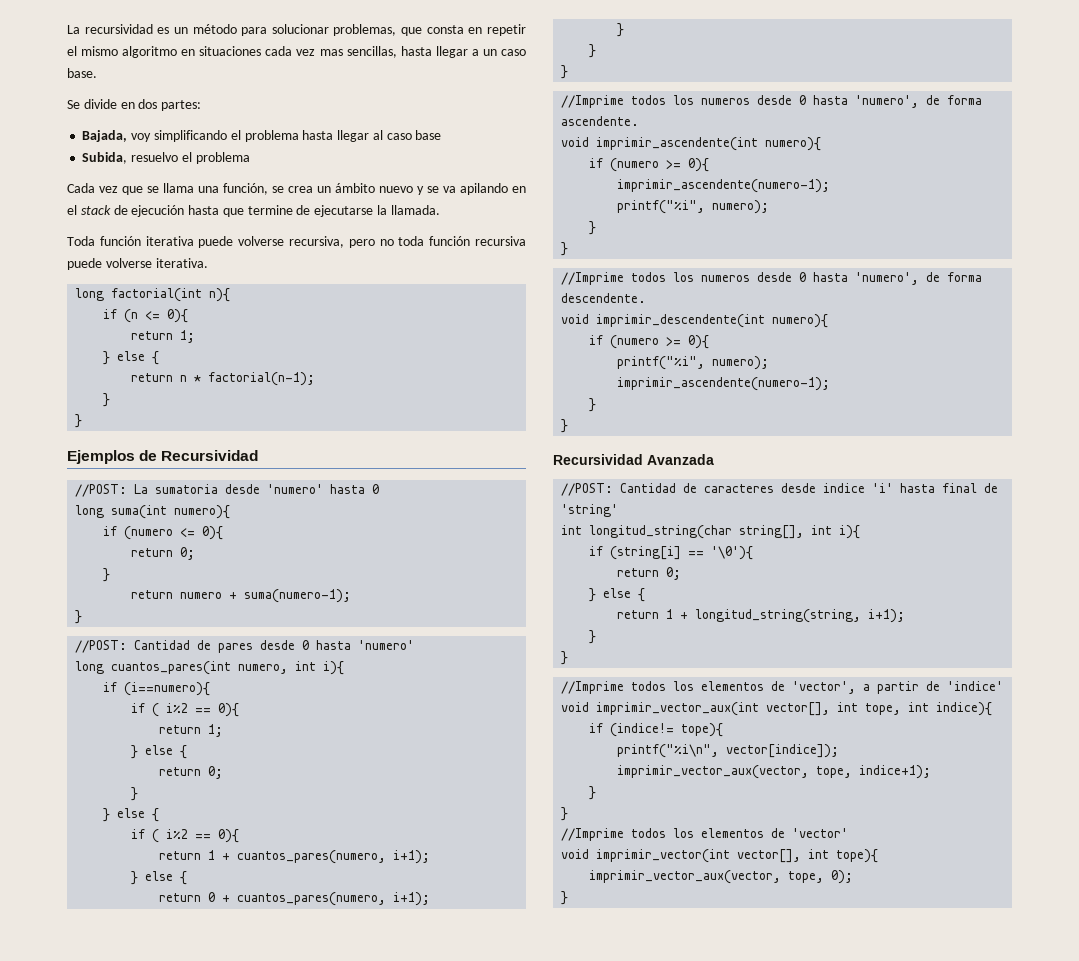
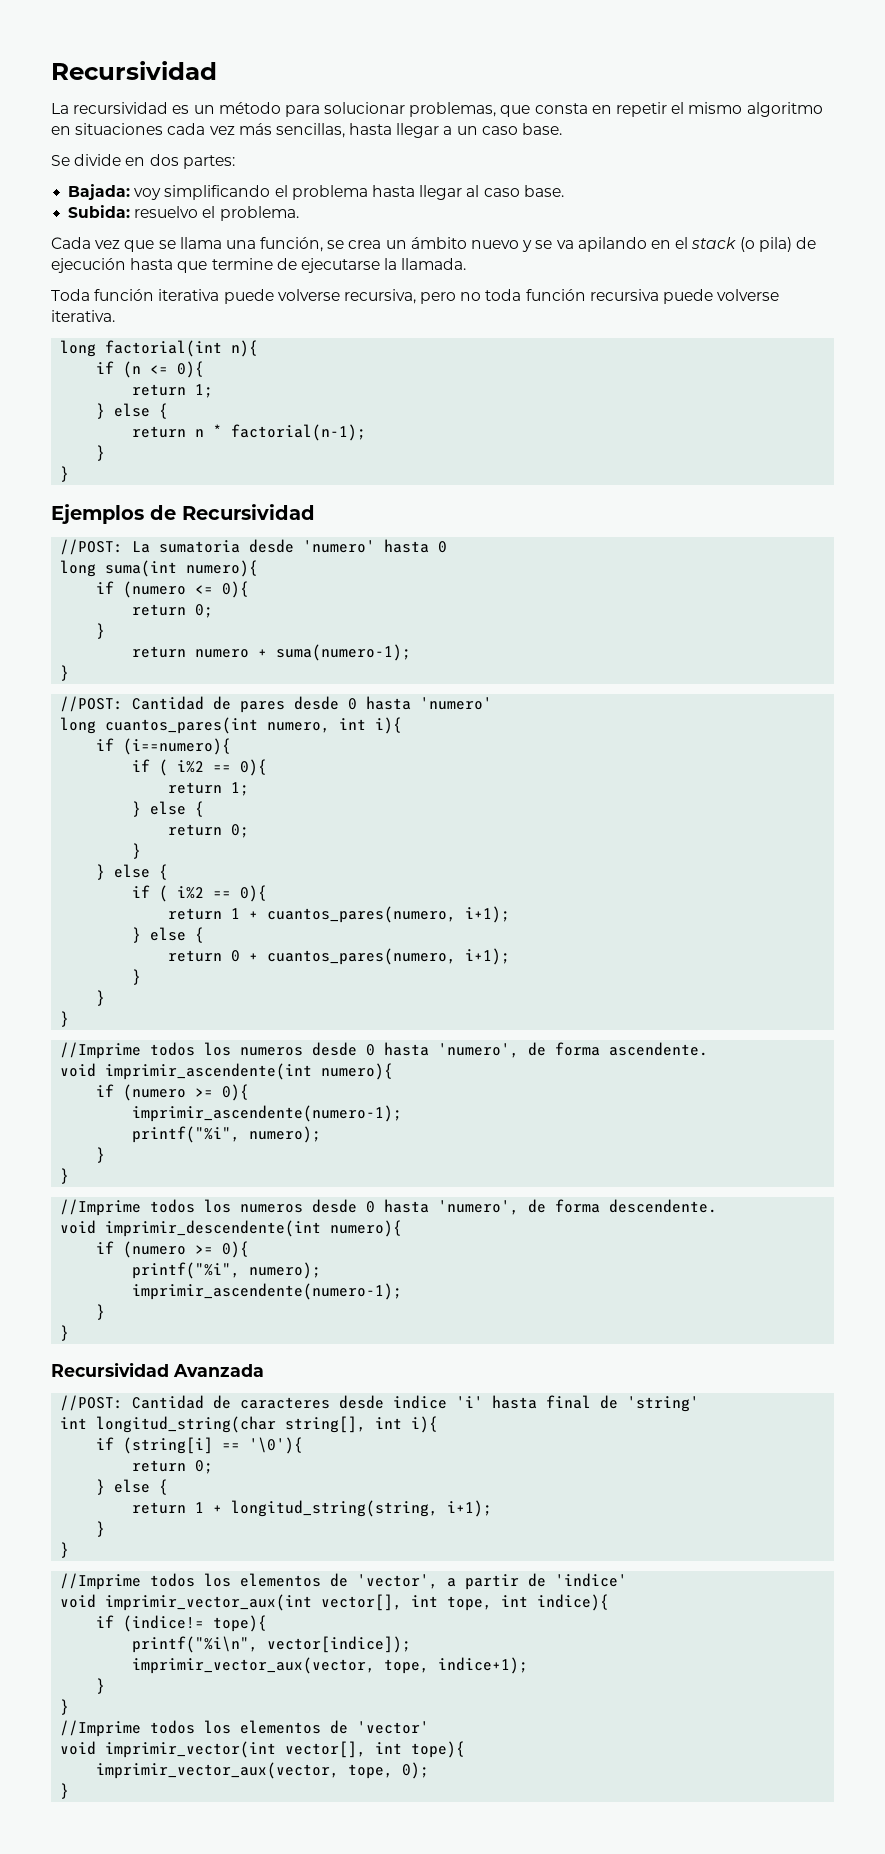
(67, 29) none -> [51,61,217,80] Recursividad //
[319,49,343,56] mas -> [238,123,272,135] más
[82,130,128,142] Bajada, -> [68,184,131,200] Bajada:
[415,130,442,140] [82,152,128,164] base // Subida, -> [523,185,564,197] [68,205,131,218] base. // Subida:
[195,152,250,164] problema -> [219,206,299,221] problema.
(111, 210) none -> [739,237,792,252] (o pila)

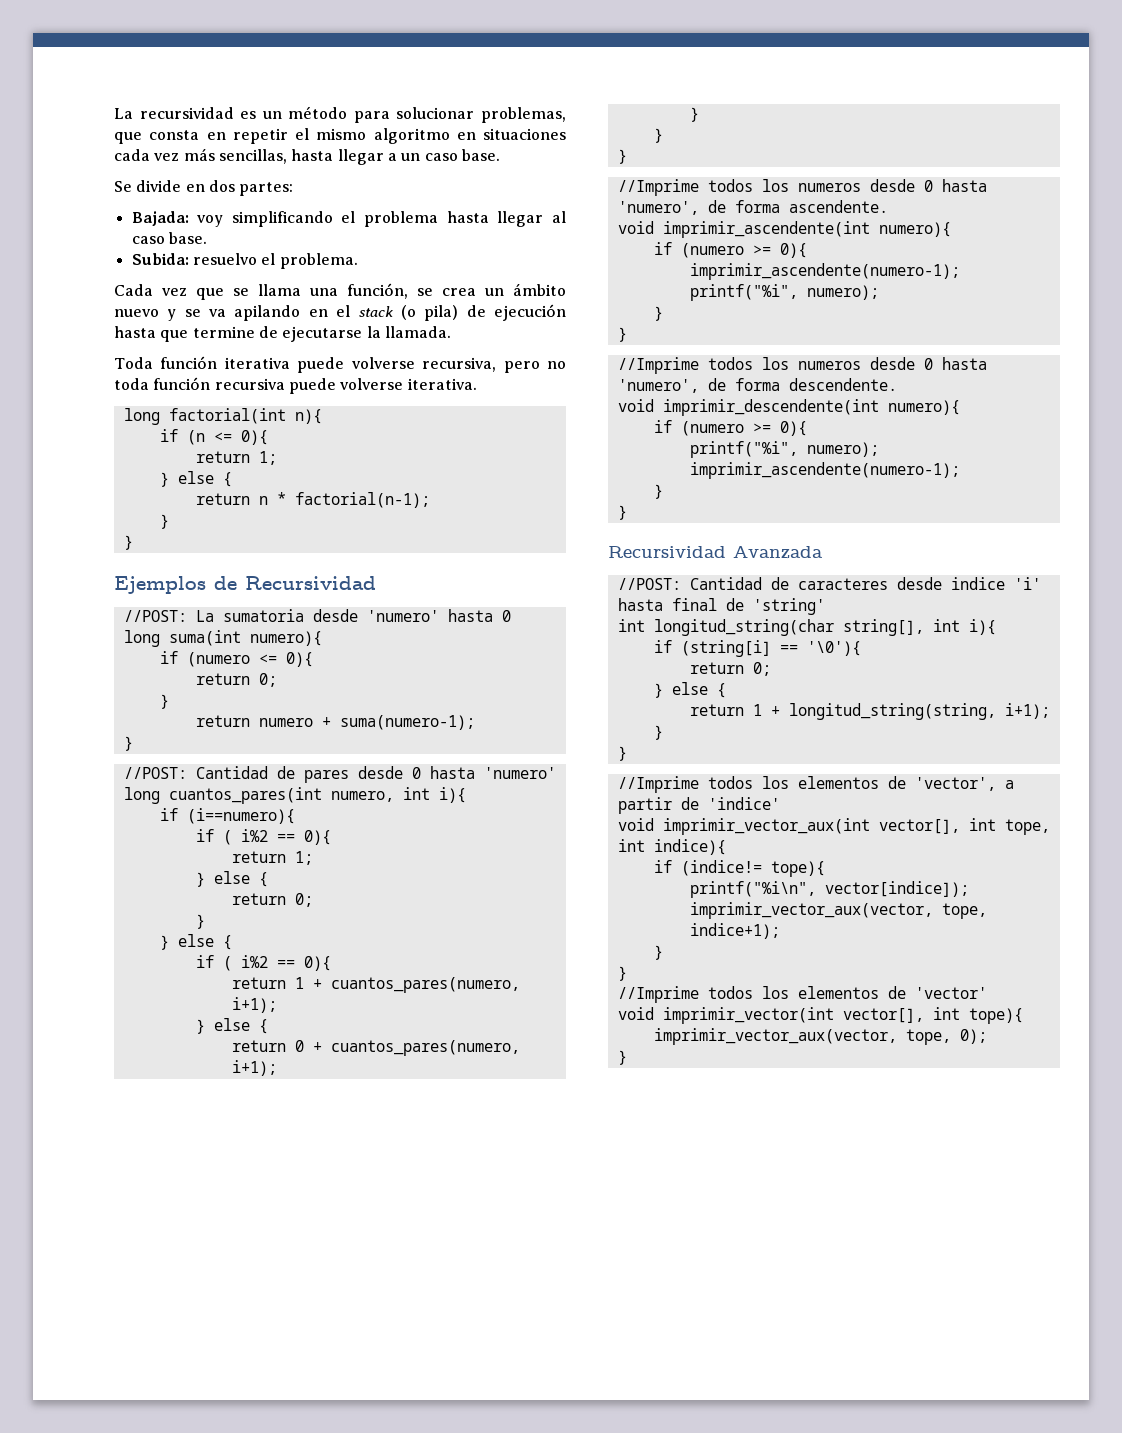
[51,61,217,80] Recursividad // -> (114, 113) none

